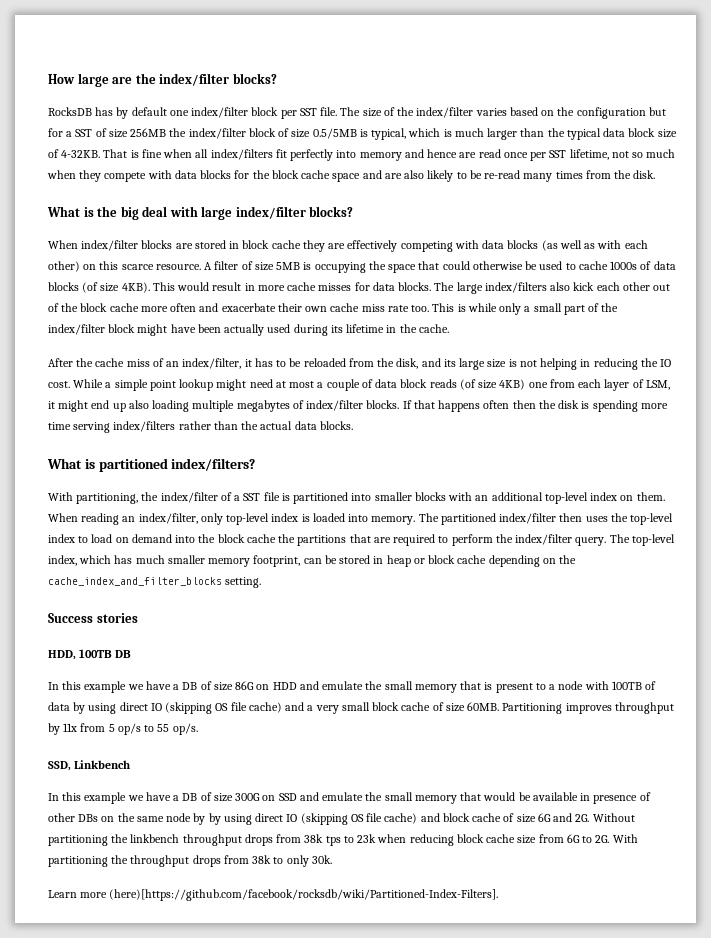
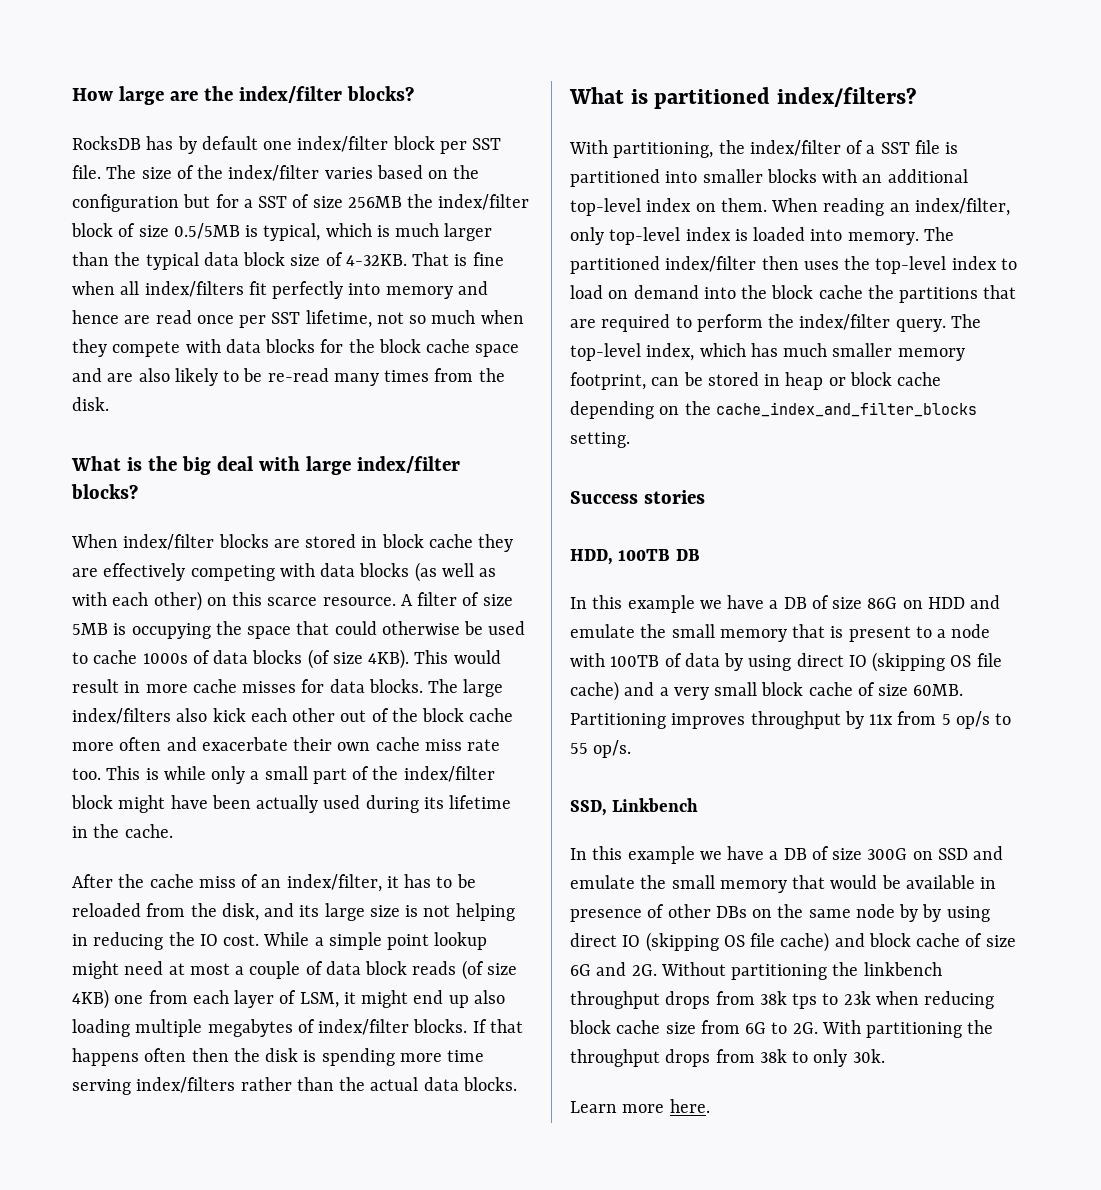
[109,889,499,901] (here)[https://github.com/facebook/rocksdb/wiki/Partitioned-Index-Filters]. -> [669,1099,710,1113] here.

